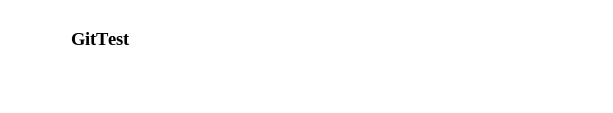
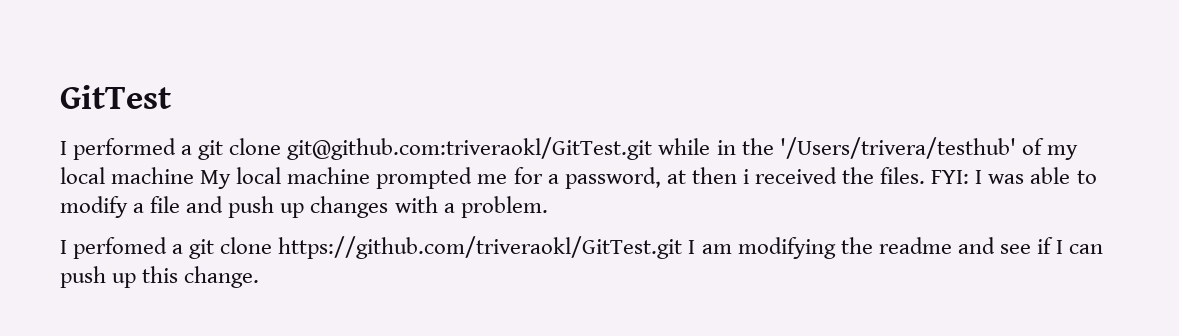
(130, 38) none -> [60,137,1078,160] [60,167,1097,189] [60,196,548,218] [60,236,1104,259] [60,266,260,288] // I performed a git clone git@github.com:triveraokl/GitTest.git while in the '/Users/trivera/testhub' of my local machine My local machine prompted me for a password, at then i received the files. FYI: I was able to modify a file and push up changes with a problem. // I perfomed a git clone https://github.com/triveraokl/GitTest.git I am modifying the readme and see if I can push up this change.

